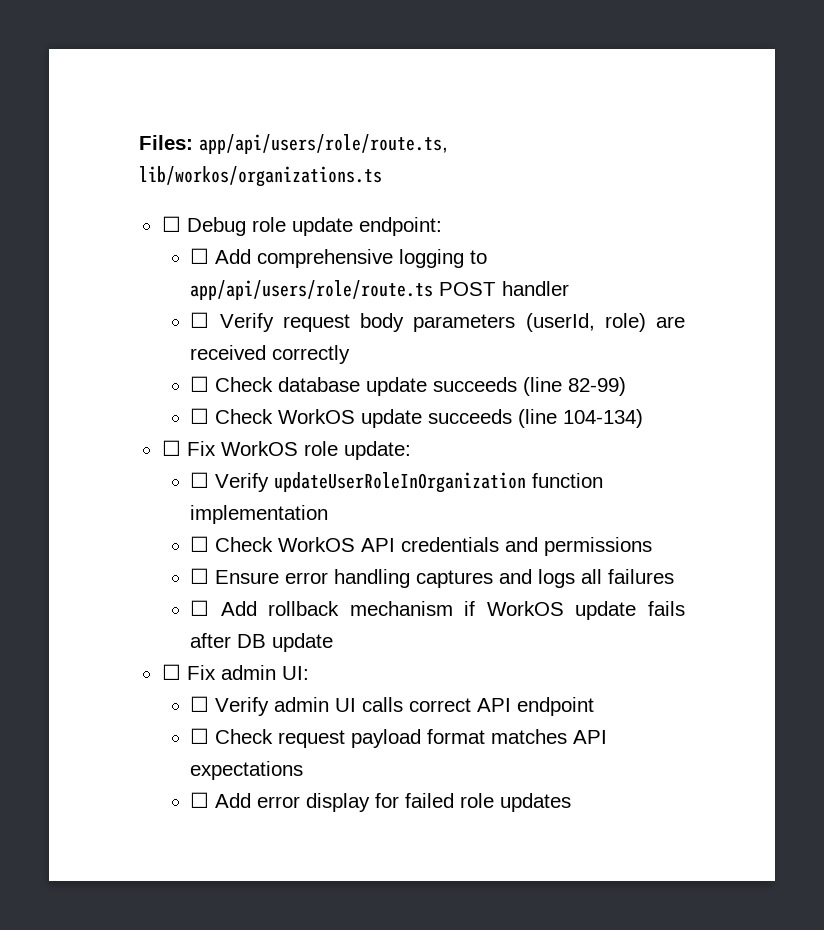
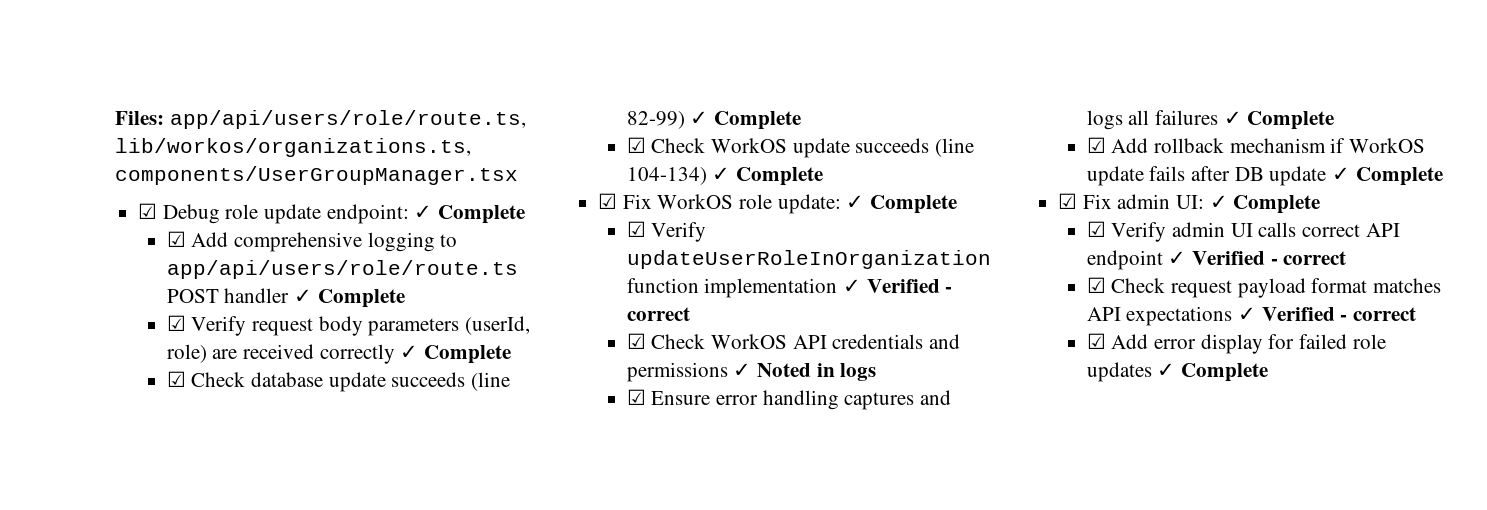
[139,166,382,187] [161,216,181,232] lib/workos/organizations.ts // ☐ -> [115,138,471,157] [115,166,518,185] [138,203,158,219] lib/workos/organizations.ts, components/UserGroupManager.tsx // ☑
[190,248,210,264] // ☐ -> [414,205,526,224] [166,231,186,247] ✓ Complete // ☑
[190,312,210,328] // ☐ -> [293,289,405,308] [166,315,186,331] ✓ Complete // ☑
[190,376,210,392] // ☐ -> [400,345,511,364] [166,371,186,387] ✓ Complete // ☑
[190,408,210,424] // ☐ -> [690,111,801,130] [626,137,646,153] ✓ Complete // ☑
[161,440,181,456] // ☐ -> [712,167,823,186] [598,193,618,209] ✓ Complete // ☑
[190,472,210,488] // ☐ -> [846,195,958,214] [626,221,646,237] ✓ Complete // ☑
[190,536,210,552] // ☐ -> [842,279,953,293] [626,307,690,321] [626,333,646,349] ✓ Verified - correct // ☑
[190,568,210,584] // ☐ -> [733,363,877,381] [626,389,646,405] ✓ Noted in logs // ☑
[190,600,210,616] // ☐ -> [1223,111,1335,130] [1086,137,1106,153] ✓ Complete // ☑
[161,664,181,680] // ☐ -> [1331,167,1443,186] [1058,193,1078,209] ✓ Complete // ☑
[190,696,210,712] // ☐ -> [1209,195,1321,214] [1086,221,1106,237] ✓ Complete // ☑
[190,728,210,744] // ☐ -> [1168,251,1347,265] [1086,277,1106,293] ✓ Verified - correct // ☑
[190,792,210,808] // ☐ -> [1237,307,1416,321] [1086,333,1106,349] ✓ Verified - correct // ☑
(572, 802) none -> [1157,363,1268,382] ✓ Complete

